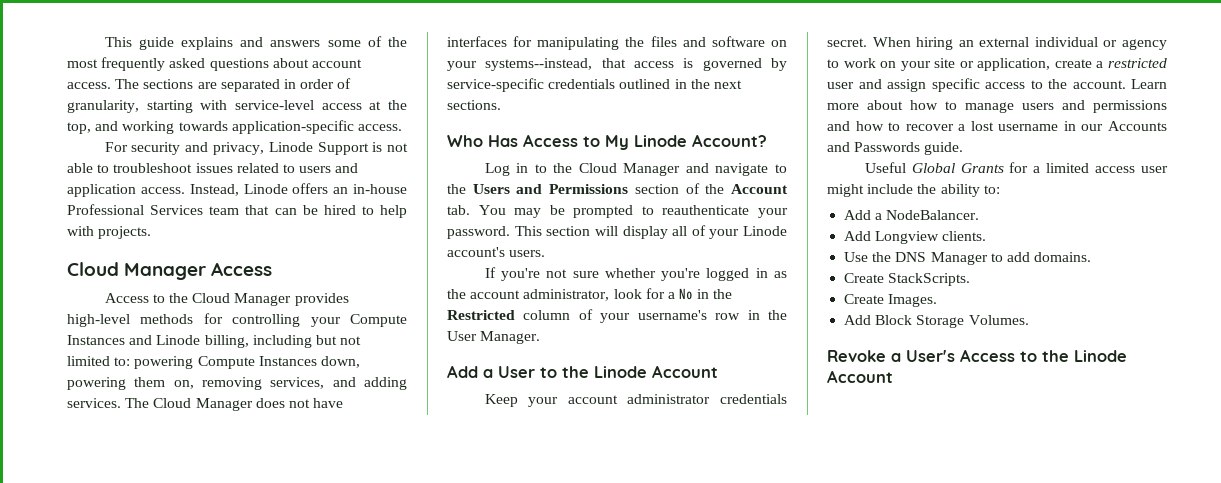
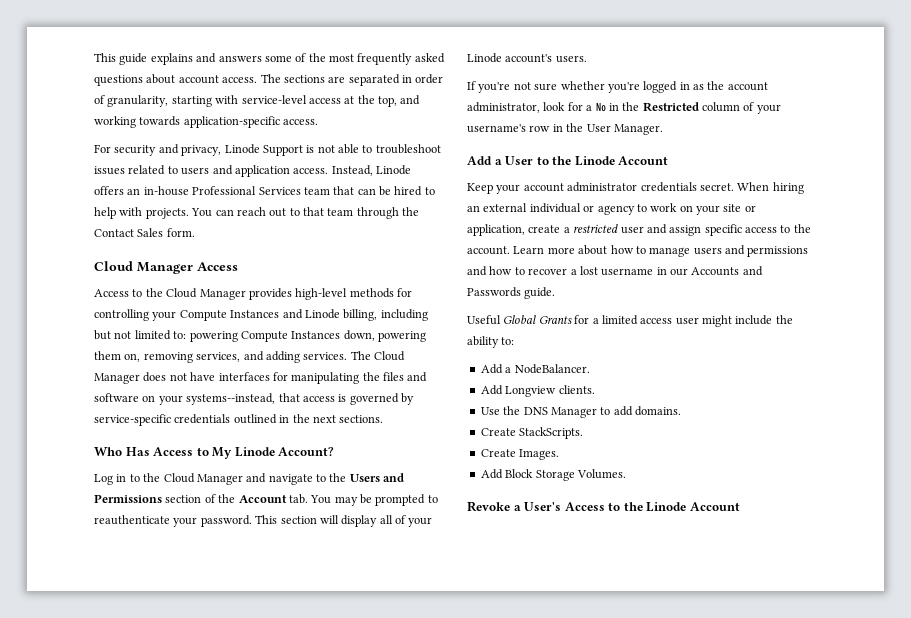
(152, 232) none -> [191,207,420,219] [94,228,195,237] You can reach out to that team through the Contact Sales form.

